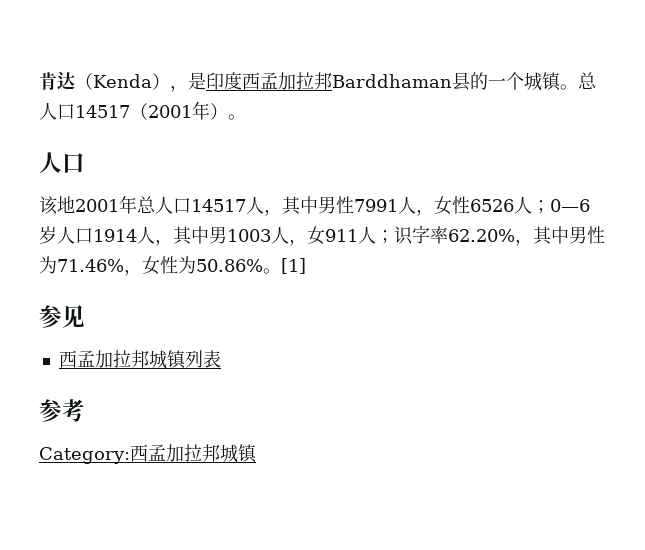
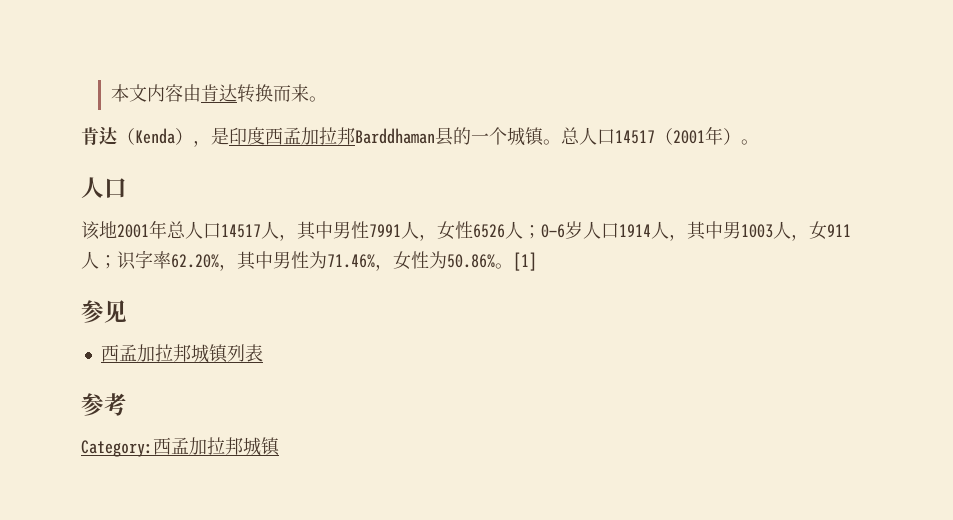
(39, 81) none -> [110,84,327,103] 本文内容由肯达转换而来。 //

